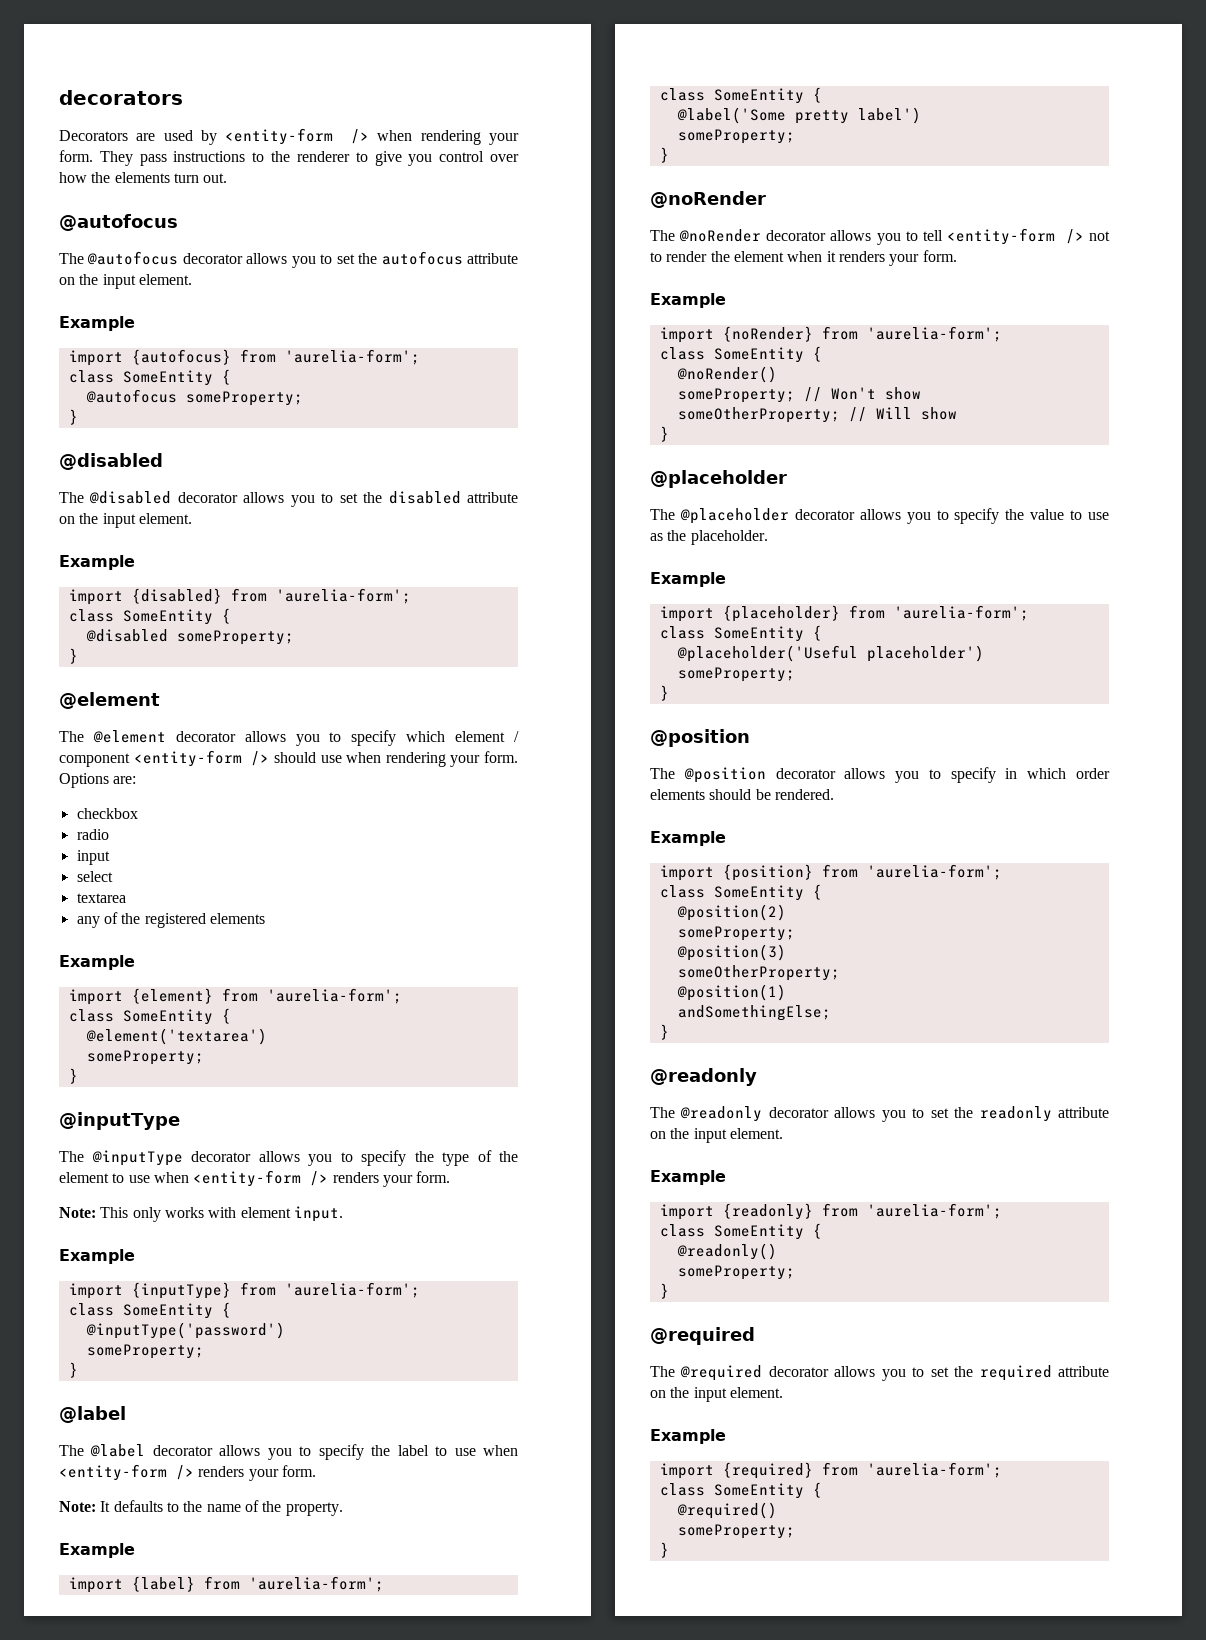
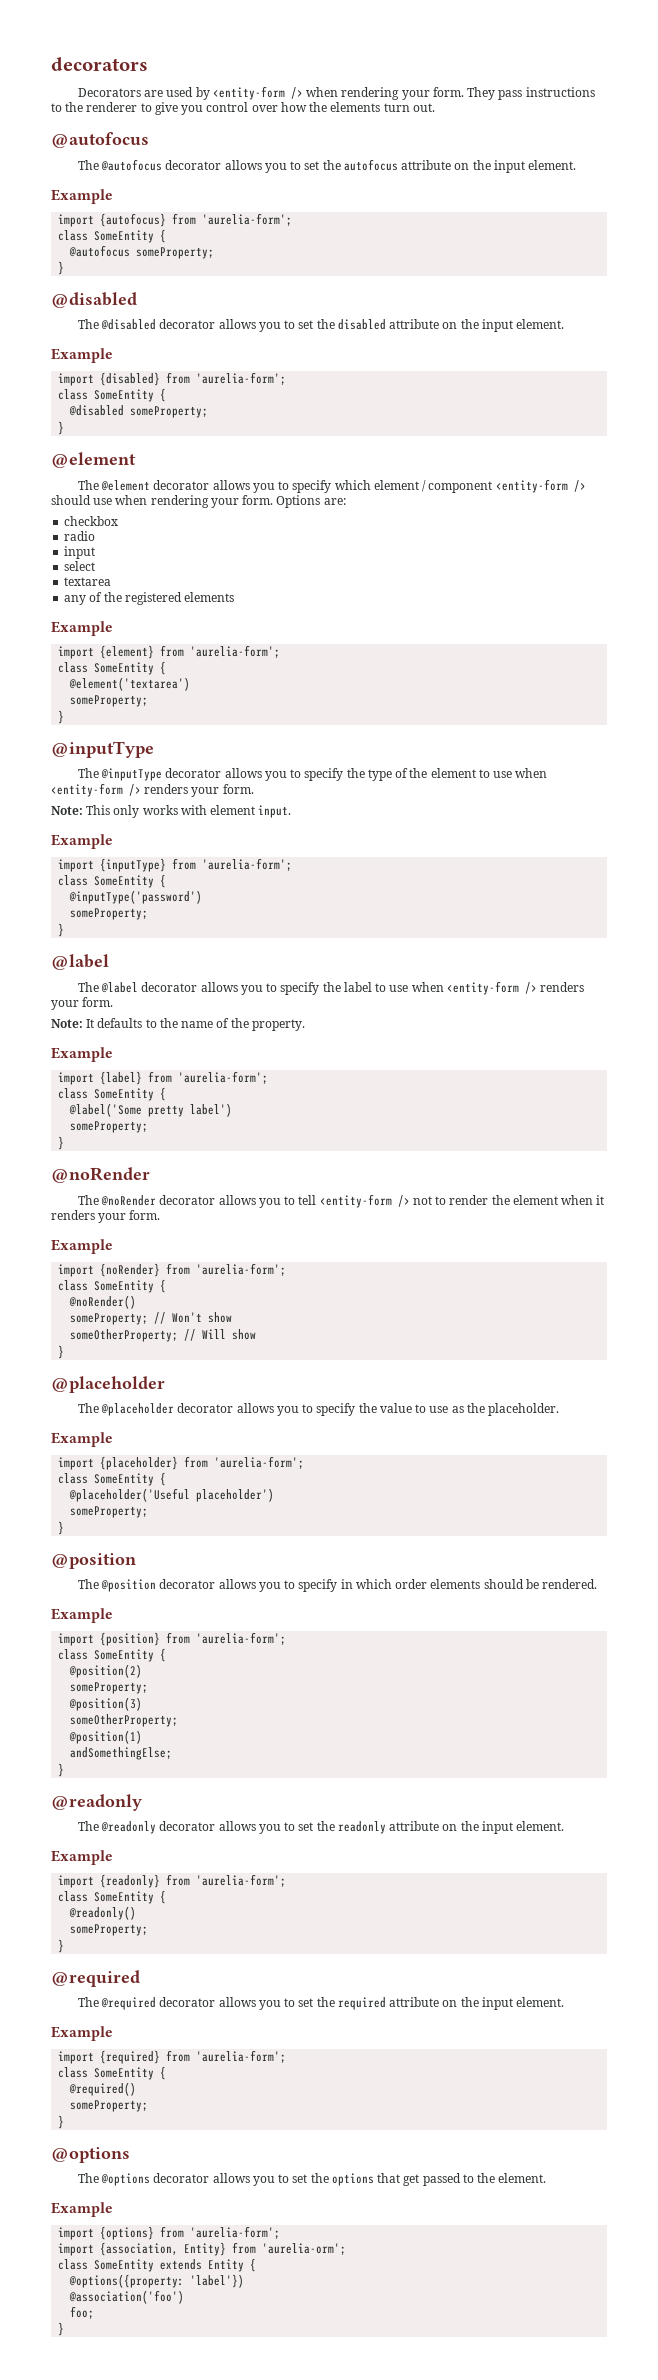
(669, 1550) none -> [51,2147,130,2163] [77,2173,547,2186] [51,2202,113,2217] [58,2226,281,2240] [58,2242,347,2256] [58,2258,257,2272] [69,2274,245,2288] [69,2290,185,2304] [70,2306,95,2319] [58,2322,65,2336] // @options // The @options decorator allows you to set the options that get passed to the element. // Example // import {options} from 'aurelia-form'; // import {association, Entity} from 'aurelia-orm'; // class SomeEntity extends Entity { // @options({property: 'label'}) // @association('foo') // foo; // }

